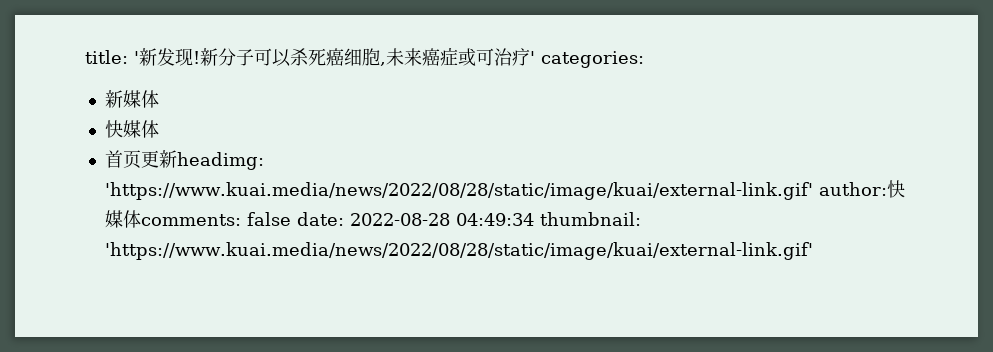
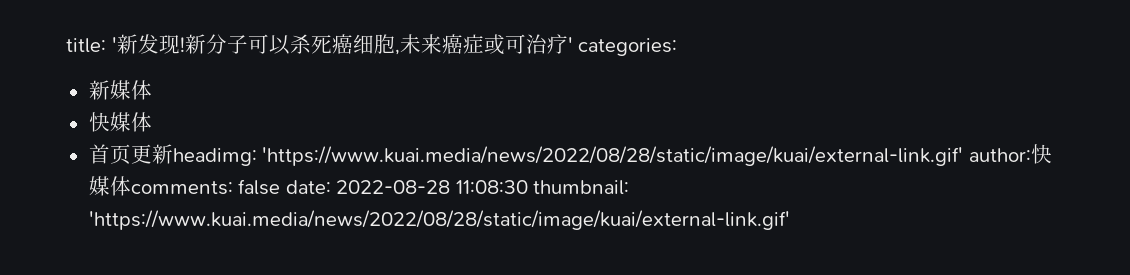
[455,213,534,226] 04:49:34 -> [455,180,528,194] 11:08:30

